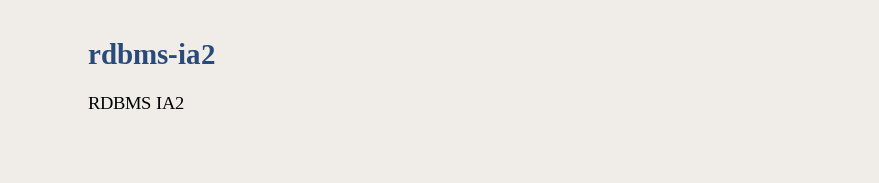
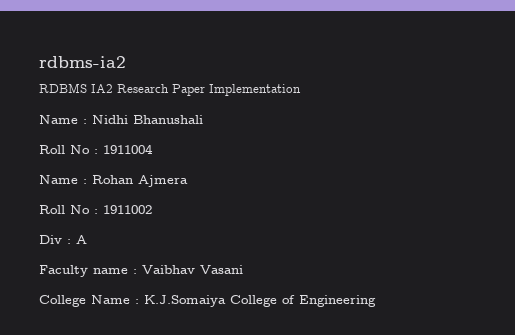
(184, 103) none -> [117,84,301,96] [39,115,203,124] [39,144,153,154] [39,175,188,187] [39,205,152,214] [39,235,87,244] [39,265,243,277] [39,295,376,307] Research Paper Implementation // Name : Nidhi Bhanushali // Roll No : 1911004 // Name : Rohan Ajmera // Roll No : 1911002 // Div : A // Faculty name : Vaibhav Vasani // College Name : K.J.Somaiya College of Engineering

